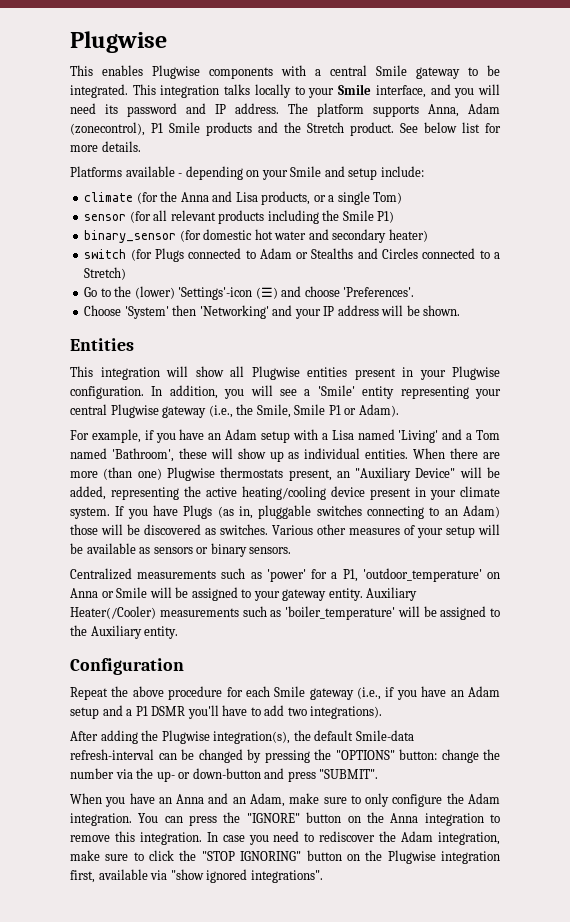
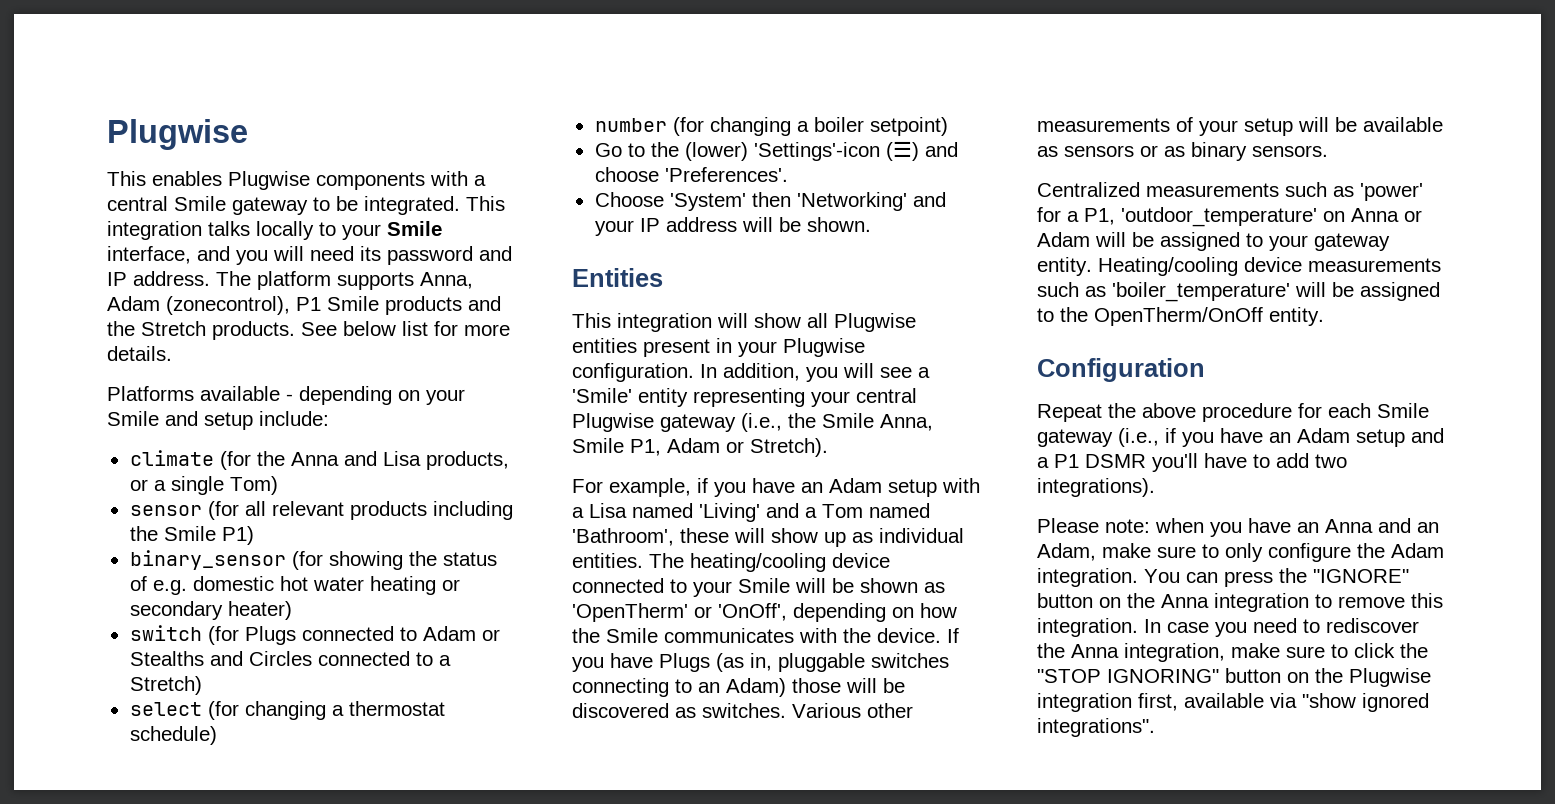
[350,122,394,136] product. -> [212,321,295,340] products.
(201, 236) none -> [328,551,497,570] [129,576,187,595] showing the status of e.g.
[308,229,329,240] and -> [369,576,460,595] heating or
(127, 273) none -> [129,701,445,720] [129,726,217,745] [594,117,948,136] // select (for changing a thermostat schedule) // number (for changing a boiler setpoint)
[256,404,399,418] Smile, Smile P1 or Adam). -> [822,413,933,431] [572,438,828,457] Smile Anna, Smile P1, Adam or Stretch).
[413,448,501,459] [70,467,501,481] [70,486,500,500] [70,507,110,519] When there are more (than one) Plugwise thermostats present, an "Auxiliary Device" will be added, representing the active heating/cooling device present in your climate system. -> [649,553,890,572] [572,578,945,597] [572,603,957,622] [572,628,941,643] The heating/cooling device connected to your Smile will be shown as 'OpenTherm' or 'OnOff', depending on how the Smile communicates with the device.
[349,528,400,535] measures -> [1037,118,1170,132] measurements
(209, 550) none -> [1164,146,1185,157] as
[116,587,148,598] Smile -> [1037,232,1090,247] Adam
[366,587,418,601] [70,606,156,619] Auxiliary Heater(/Cooler) -> [1098,257,1302,276] Heating/cooling device
[90,625,142,639] Auxiliary -> [1094,307,1263,326] OpenTherm/OnOff
[70,730,414,744] [70,749,500,763] [70,768,379,782] [70,793,102,804] After adding the Plugwise integration(s), the default Smile-data refresh-interval can be changed by pressing the "OPTIONS" button: change the number via the up- or down-button and press "SUBMIT". // When -> [1037,518,1204,533] Please note: when
[401,831,434,842] Adam -> [1071,644,1119,658] Anna

